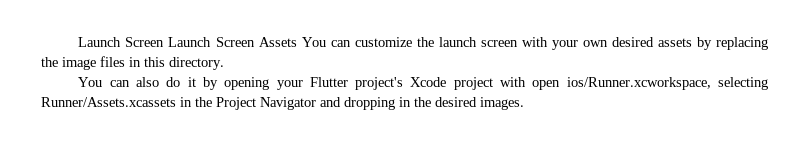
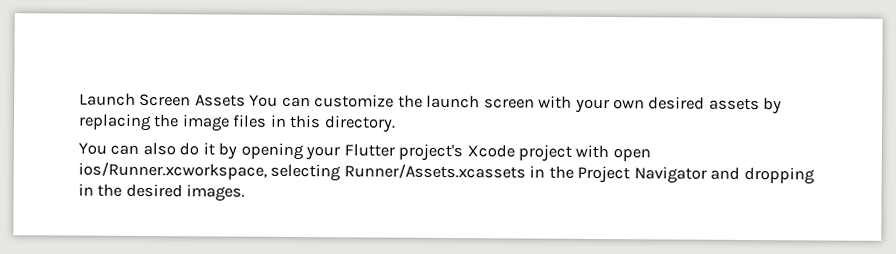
[78,37,255,47] Launch Screen Launch Screen -> [79,92,192,107] Launch Screen

